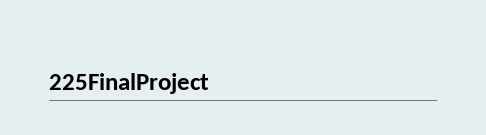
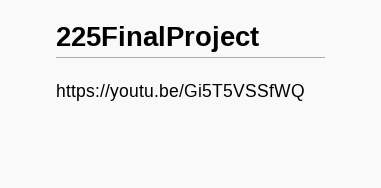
(209, 83) none -> [56,84,305,101] // https://youtu.be/Gi5T5VSSfWQ

